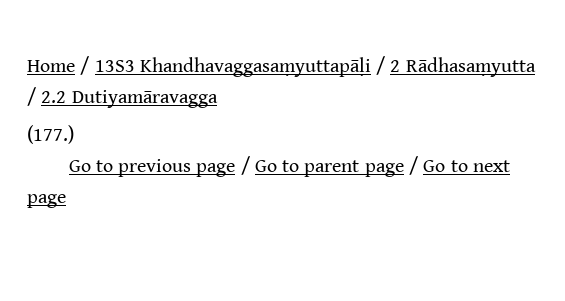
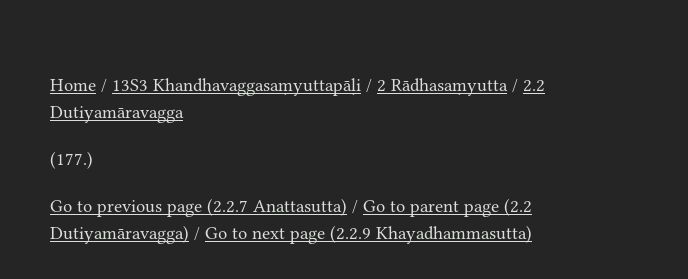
(236, 170) none -> [207,198,347,216] (2.2.7 Anattasutta)
(404, 170) none -> [504,198,532,216] [50,225,189,244] (2.2 Dutiyamāravagga)
(66, 201) none -> [330,225,532,244] (2.2.9 Khayadhammasutta)

